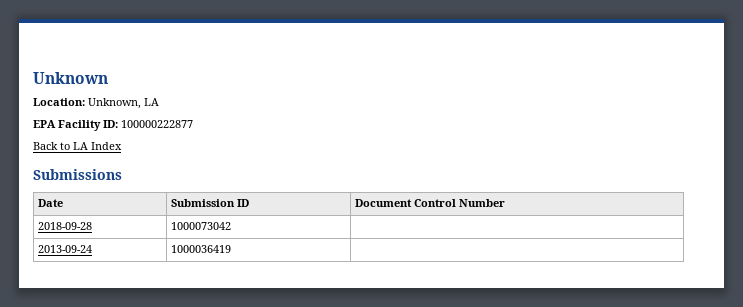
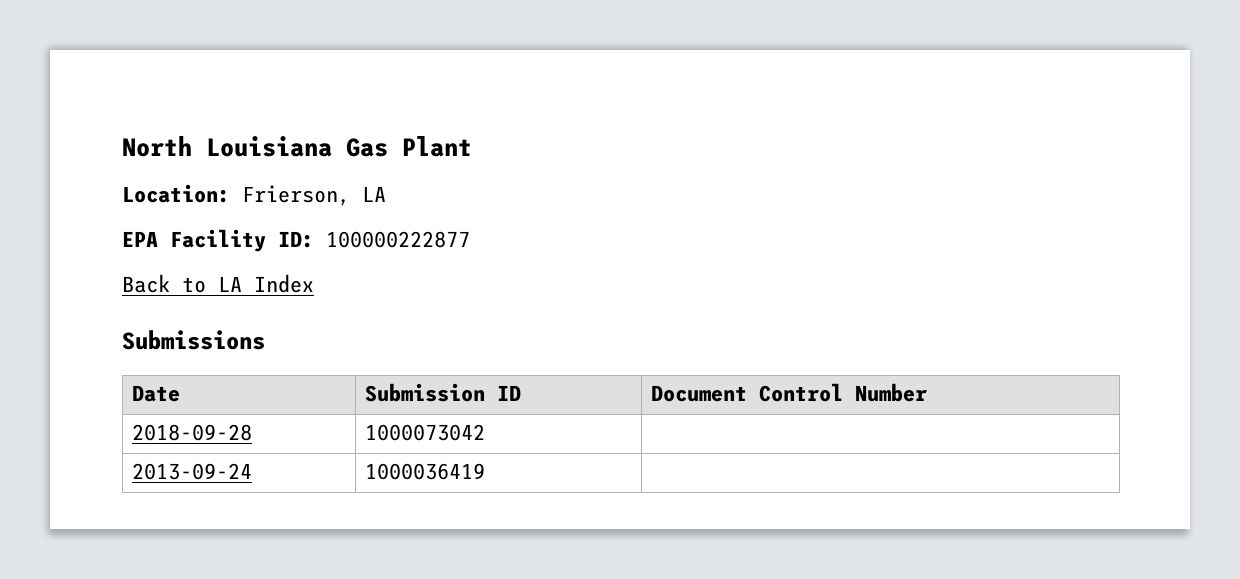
[33,72,108,84] Unknown -> [122,136,472,157] North Louisiana Gas Plant
[88,98,141,109] Unknown, -> [242,185,350,206] Frierson,

